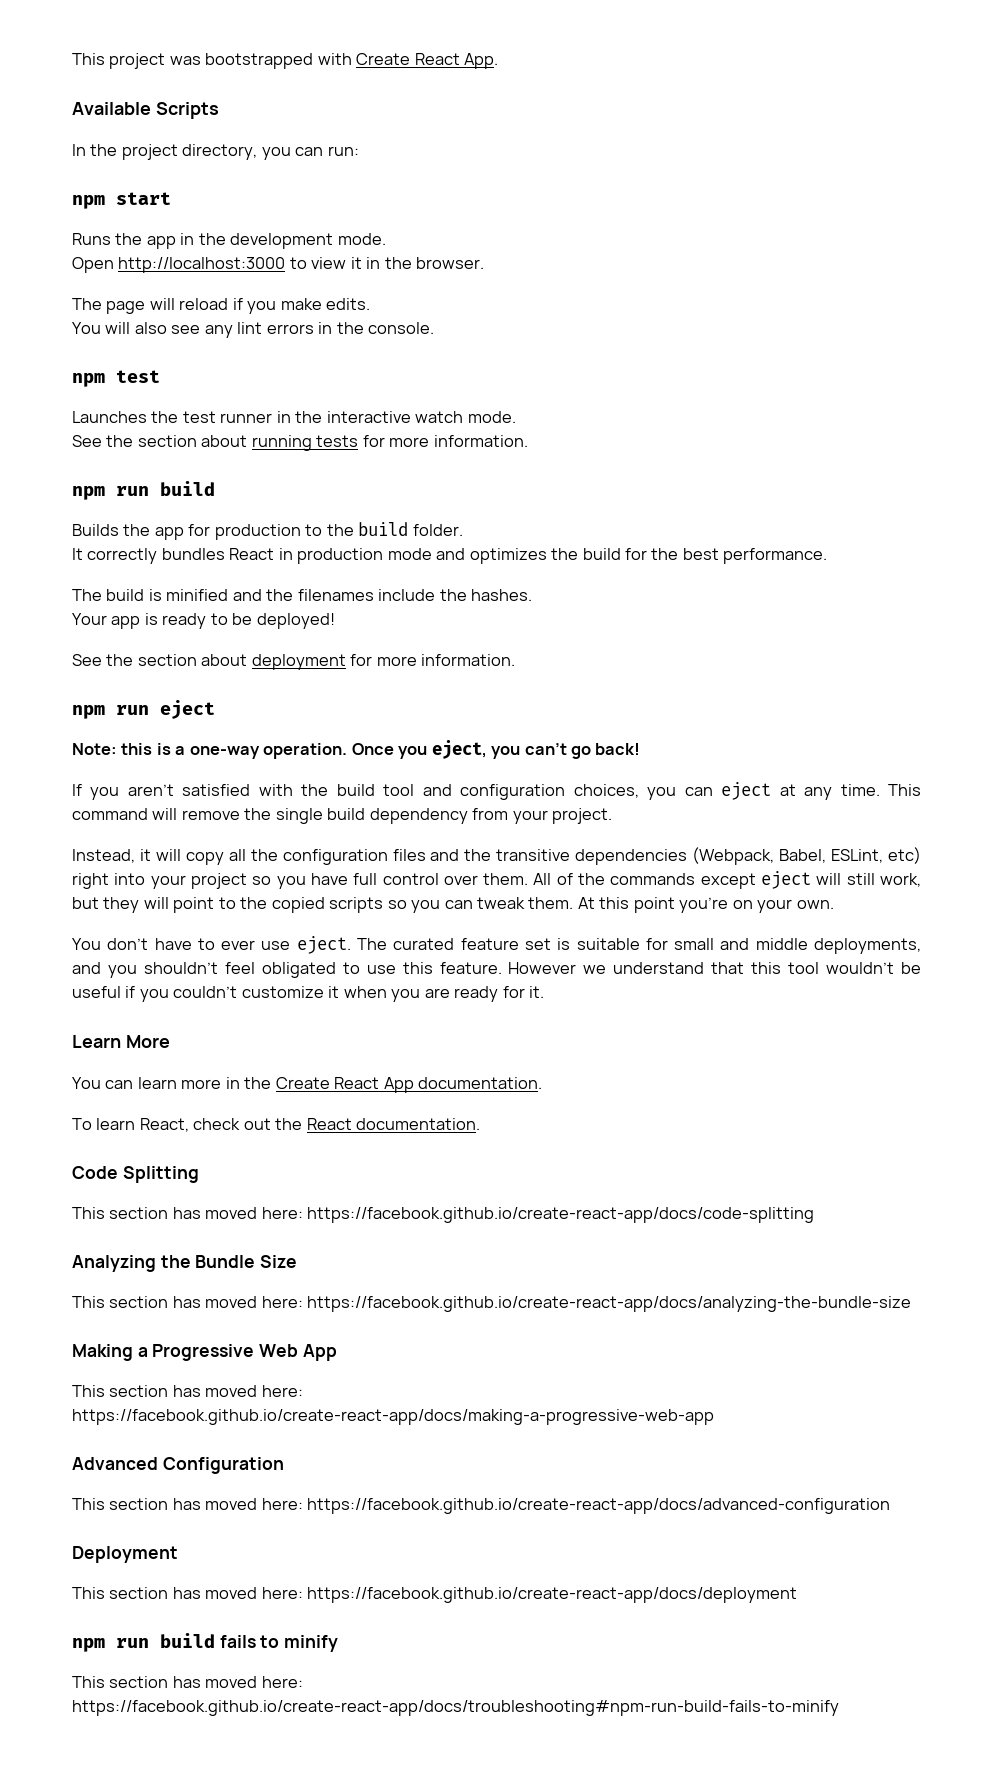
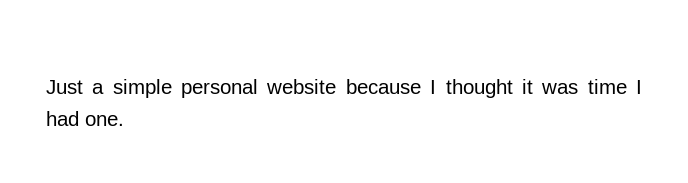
[72,53,499,69] [72,102,219,119] [72,144,359,160] [72,192,171,209] [72,233,386,249] [72,257,485,273] [72,298,371,314] [72,322,435,338] [72,370,160,387] [72,411,516,423] [72,435,528,451] [72,481,215,500] [72,522,463,540] [72,548,828,564] [72,589,533,601] [72,613,335,629] [72,654,516,670] [72,700,215,719] [72,740,641,759] [72,782,922,800] [72,808,613,824] [72,847,922,865] [72,871,921,889] [72,897,834,913] [72,936,921,954] [72,962,921,978] [72,986,545,1002] [72,1035,170,1048] [72,1077,543,1093] [72,1118,481,1132] [72,1166,199,1183] [72,1207,815,1223] [72,1255,298,1272] [72,1296,912,1312] [72,1344,337,1361] [72,1385,303,1397] [72,1409,714,1425] [72,1457,284,1474] [72,1498,891,1514] [72,1546,178,1563] [72,1587,798,1603] [72,1633,339,1652] [72,1676,303,1688] [72,1700,839,1716] This project was bootstrapped with Create React App. // Available Scripts // In the project directory, you can run: // npm start // Runs the app in the development mode. // Open http://localhost:3000 to view it in the browser. // The page will reload if you make edits. // You will also see any lint errors in the console. // npm test // Launches the test runner in the interactive watch mode. // See the section about running tests for more information. // npm run build // Builds the app for production to the build folder. // It correctly bundles React in production mode and optimizes the build for the best performance. // The build is minified and the filenames include the hashes. // Your app is ready to be deployed! // See the section about deployment for more information. // npm run eject // Note: this is a one-way operation. Once you eject, you can’t go back! // If you aren’t satisfied with the build tool and configuration choices, you can eject at any time. This command will remove the single build dependency from your project. // Instead, it will copy all the configuration files and the transitive dependencies (Webpack, Babel, ESLint, etc) right into your project so you have full control over them. All of the commands except eject will still work, but they will point to the copied scripts so you can tweak them. At this point you’re on your own. // You don’t have to ever use eject. The curated feature set is suitable for small and middle deployments, and you shouldn’t feel obligated to use this feature. However we understand that this tool wouldn’t be useful if you couldn’t customize it when you are ready for it. // Learn More // You can learn more in the Create React App documentation. // To learn React, check out the React documentation. // Code Splitting // This section has moved here: https://facebook.github.io/create-react-app/docs/code-splitting // Analyzing the Bundle Size // This section has moved here: https://facebook.github.io/create-react-app/docs/analyzing-the-bundle-size // Making a Progressive Web App // This section has moved here: https://facebook.github.io/create-react-app/docs/making-a-progressive-web-app // Advanced Configuration // This section has moved here: https://facebook.github.io/create-react-app/docs/advanced-configuration // Deployment // This section has moved here: https://facebook.github.io/create-react-app/docs/deployment // npm run build fails to minify // This section has moved here: https://facebook.github.io/create-react-app/docs/troubleshooting#npm-run-build-fails-to-minify -> [46,79,643,98] [46,111,124,126] Just a simple personal website because I thought it was time I had one.

